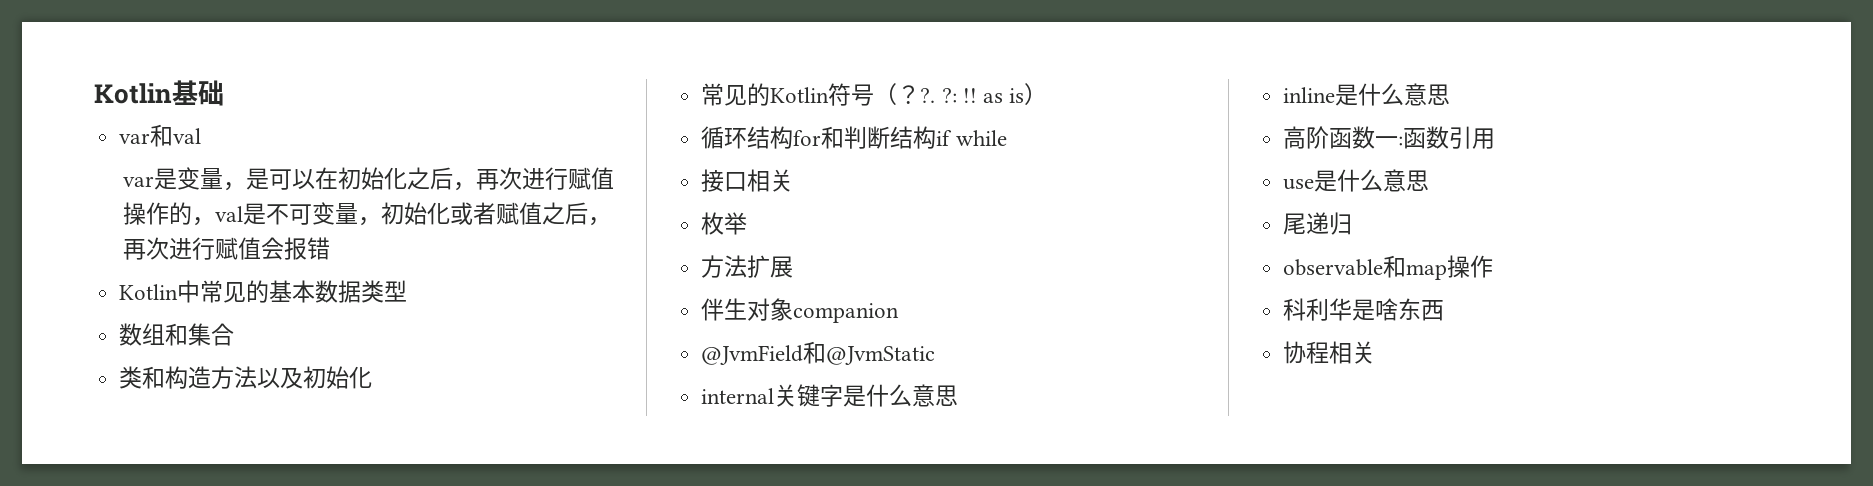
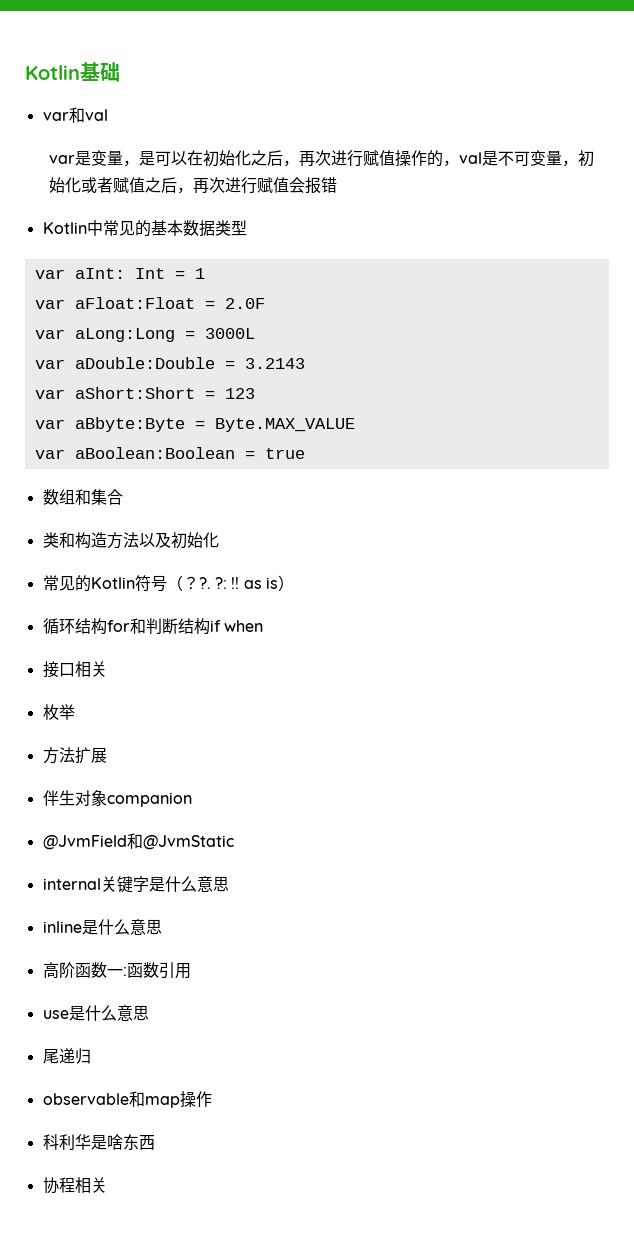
(408, 291) none -> [34,268,205,279] [34,297,265,309] [34,328,255,342] [34,357,305,369] [34,387,255,399] [34,417,355,432] [34,447,305,459] // var aInt: Int = 1 // var aFloat:Float = 2.0F // var aLong:Long = 3000L // var aDouble:Double = 3.2143 // var aShort:Short = 123 // var aBbyte:Byte = Byte.MAX_VALUE // var aBoolean:Boolean = true
[955,130,1007,146] while -> [223,620,263,632] when

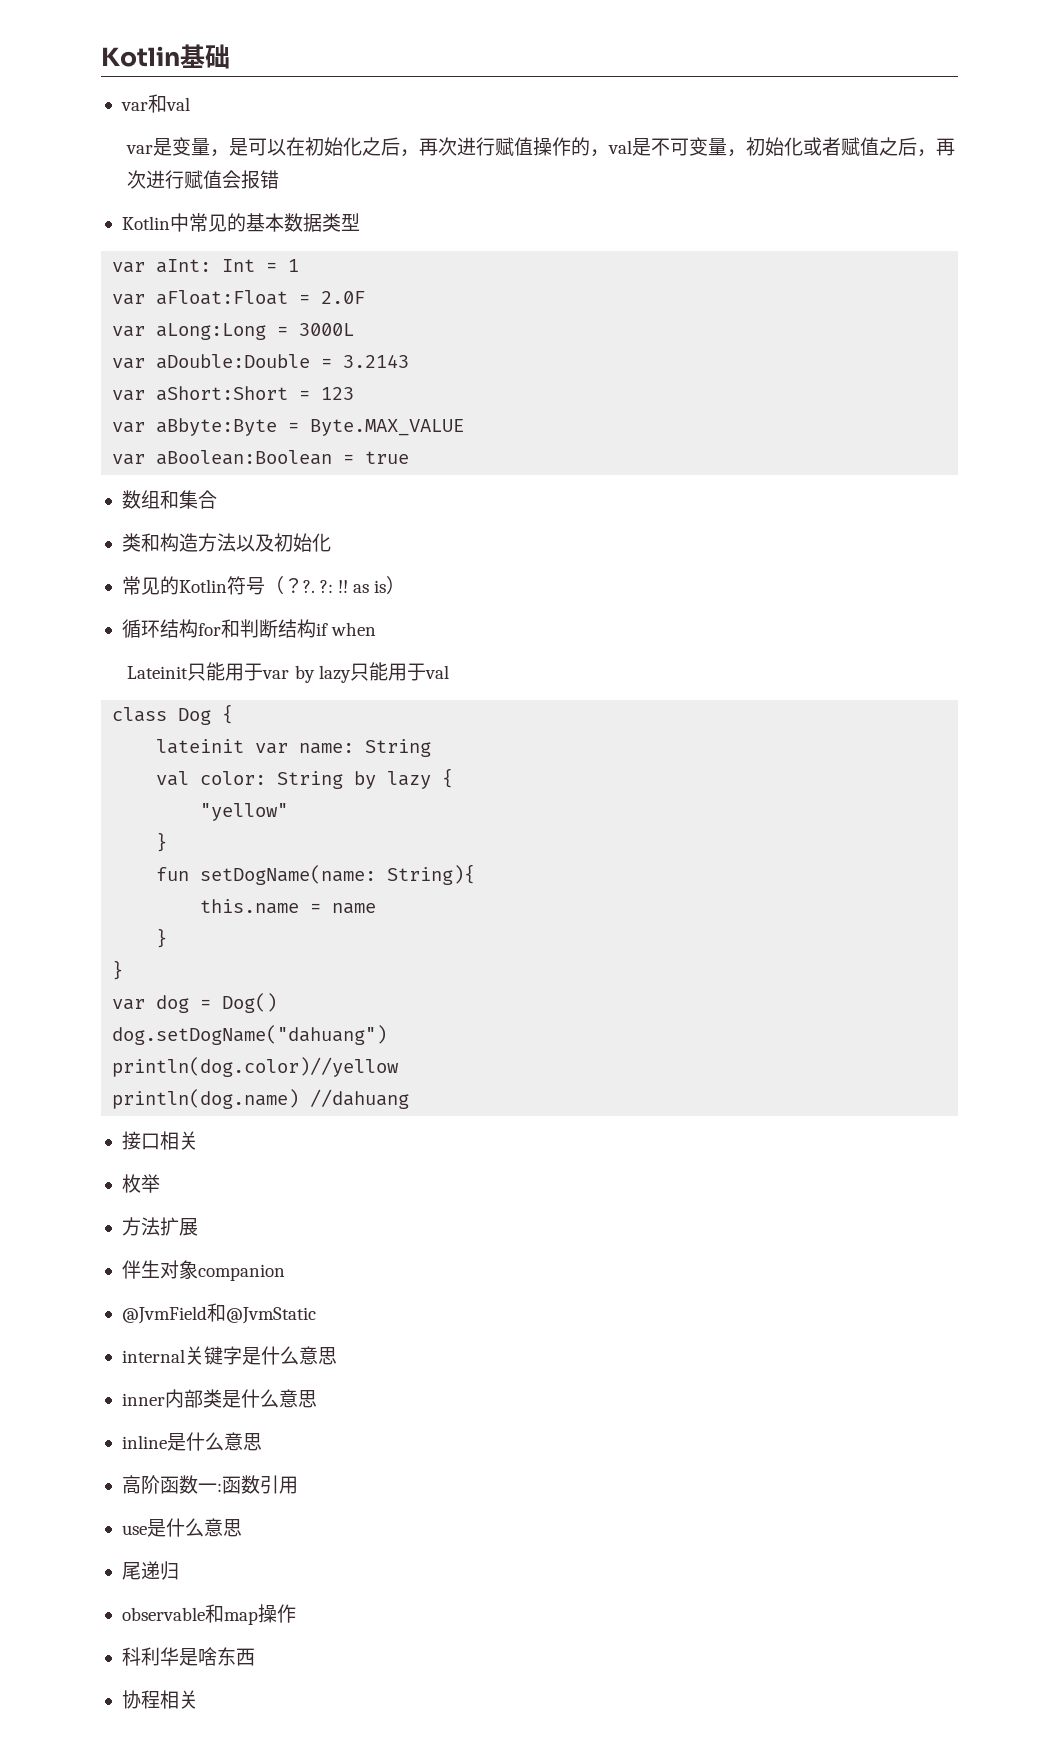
(263, 626) none -> [127,662,449,683] [112,704,234,725] [156,739,432,757] [156,768,454,789] [200,803,289,821] [156,832,168,852] [156,864,476,885] [200,899,377,914] [156,928,168,948] [112,960,124,980] [112,993,278,1013] [112,1025,388,1045] [112,1057,400,1077] [112,1089,410,1109] // Lateinit只能用于var by lazy只能用于val // class Dog { // lateinit var name: String // val color: String by lazy { // "yellow" // } // fun setDogName(name: String){ // this.name = name // } // } // var dog = Dog() // dog.setDogName("dahuang") // println(dog.color)//yellow // println(dog.name) //dahuang
(229, 884) none -> [121,1389,317,1408] // inner内部类是什么意思

